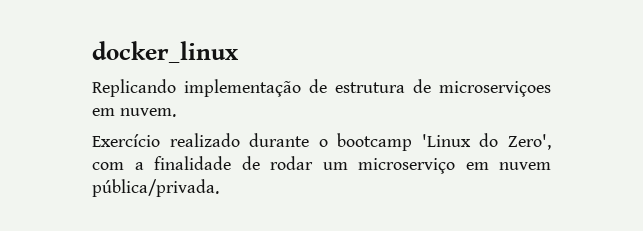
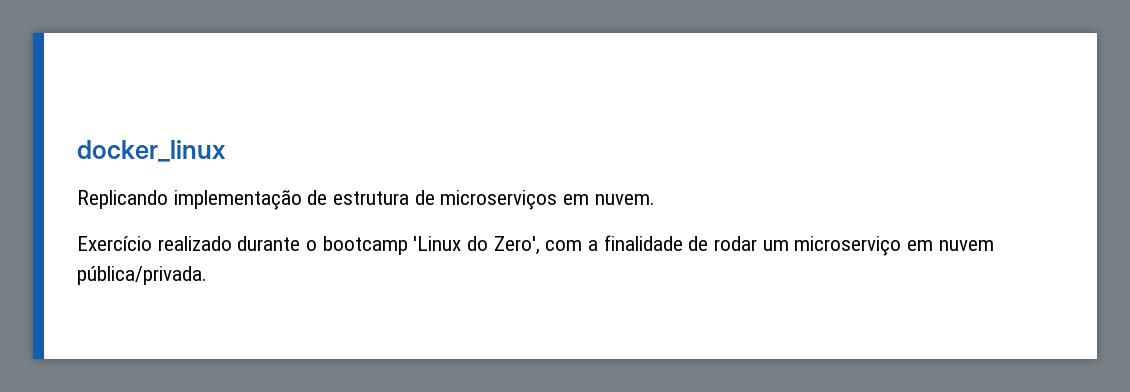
[439,81,551,97] microserviçoes -> [440,190,558,210] microserviços

